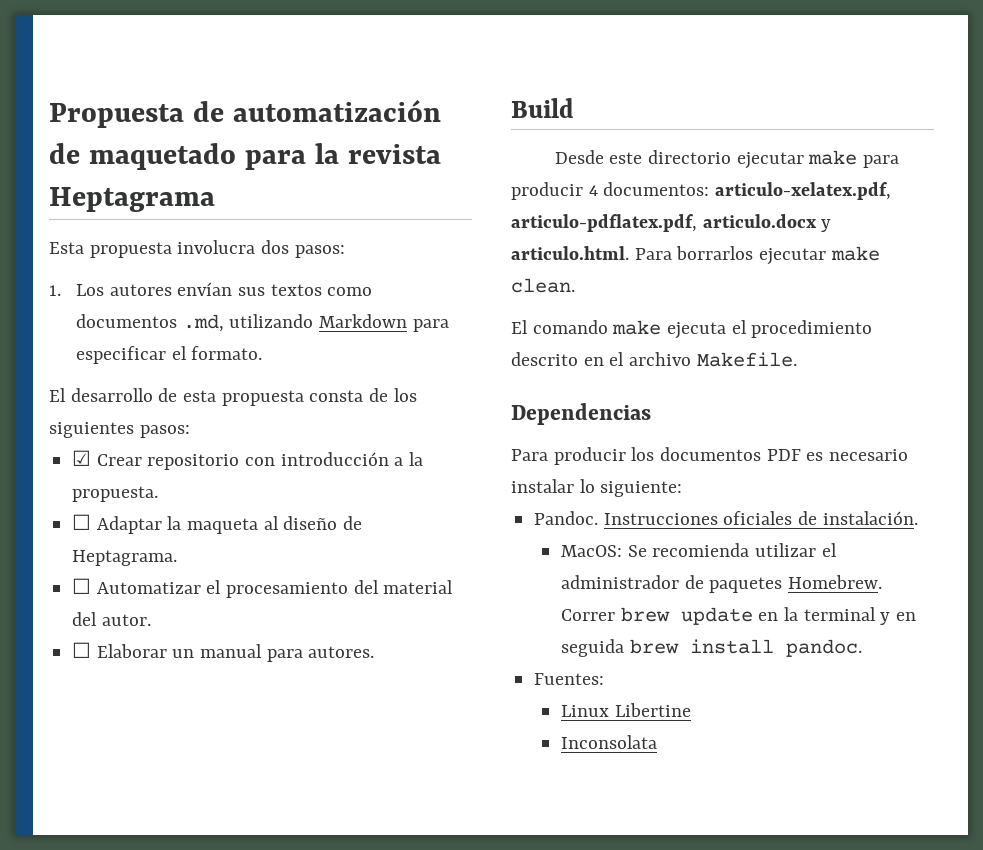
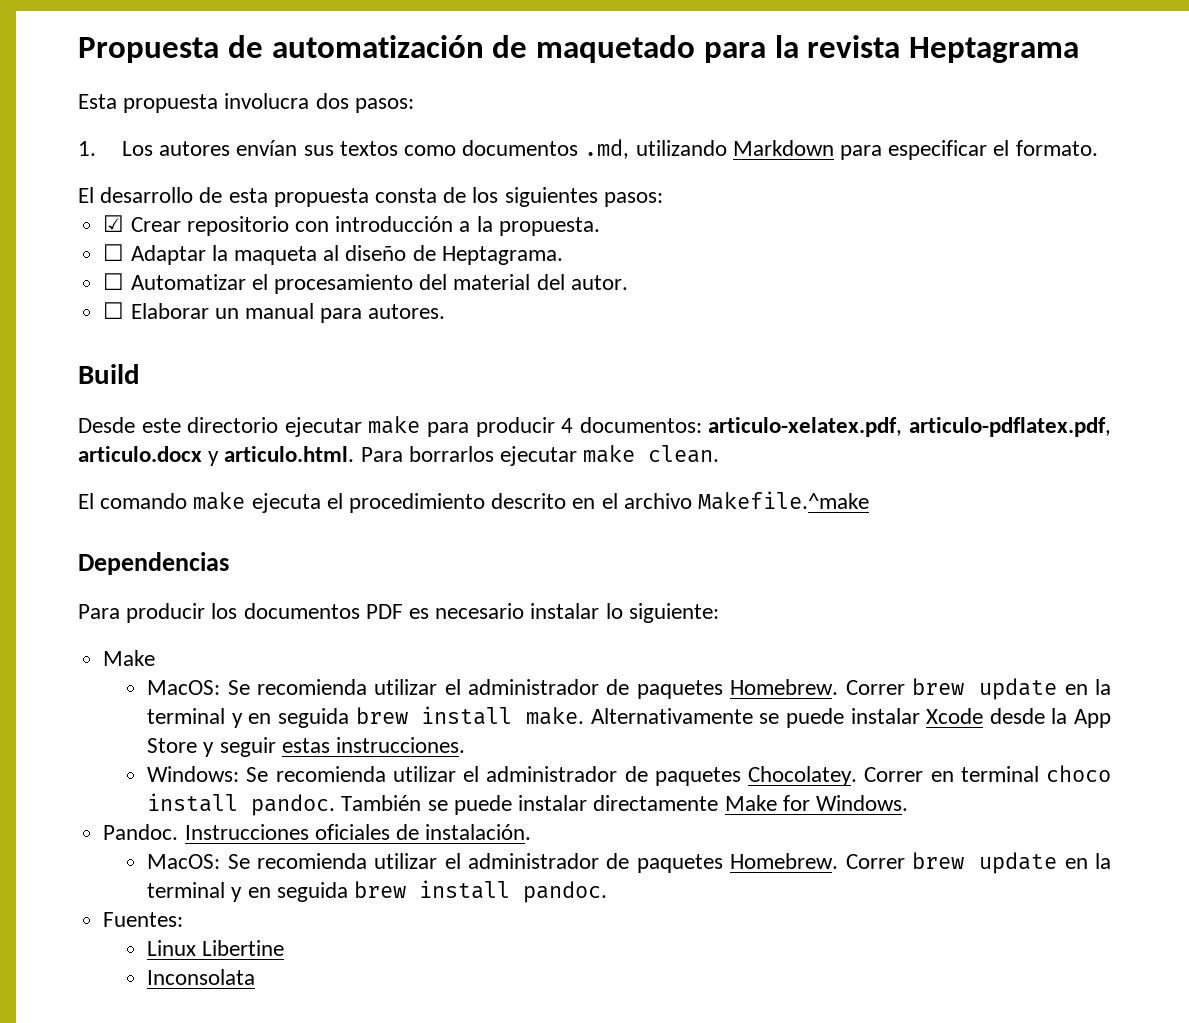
[696,352,797,367] Makefile. -> [698,491,870,510] Makefile.^make
(683, 489) none -> [103,650,156,666] [147,678,1111,700] [147,706,1111,728] [147,737,466,757] [147,765,1111,786] [147,793,908,816] // Make // MacOS: Se recomienda utilizar el administrador de paquetes Homebrew. Correr brew update en la terminal y en seguida brew install make. Alternativamente se puede instalar Xcode desde la App Store y seguir estas instrucciones. // Windows: Se recomienda utilizar el administrador de paquetes Chocolatey. Correr en terminal choco install pandoc. También se puede instalar directamente Make for Windows.

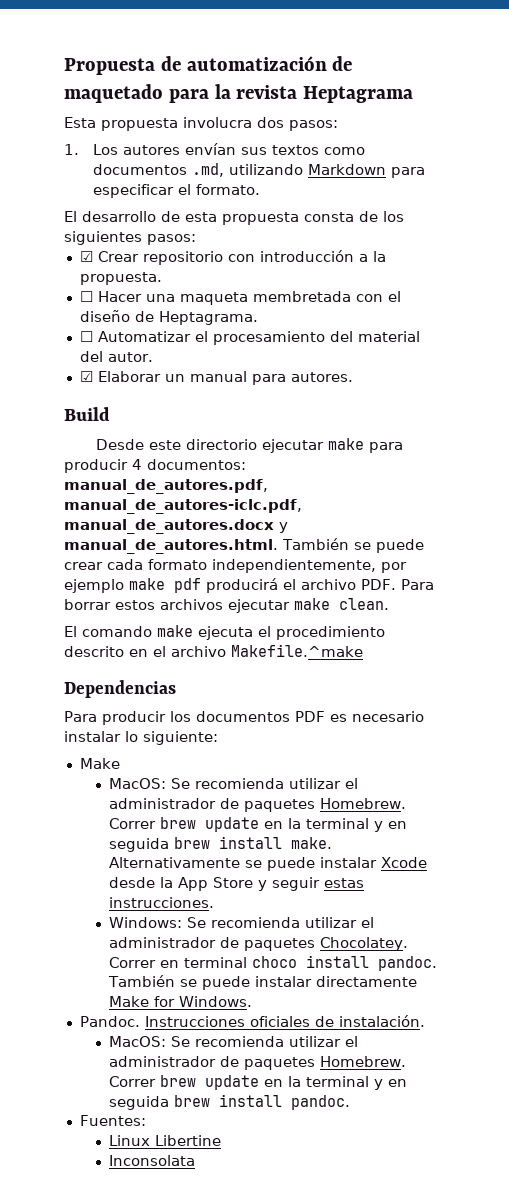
[130,245,340,265] Adaptar la maqueta al -> [97,291,401,305] Hacer una maqueta membretada con el
[103,302,125,319] ☐ -> [79,371,93,382] ☑
[708,417,1111,437] [78,446,494,466] articulo-xelatex.pdf, articulo-pdflatex.pdf, articulo.docx y articulo.html. Para borrarlos -> [64,479,268,494] [64,499,302,514] [64,519,288,534] [64,538,424,554] [64,559,407,573] [64,578,434,593] [64,599,223,610] manual_de_autores.pdf, manual_de_autores-iclc.pdf, manual_de_autores.docx y manual_de_autores.html. También se puede crear cada formato independientemente, por ejemplo make pdf producirá el archivo PDF. Para borrar estos archivos

